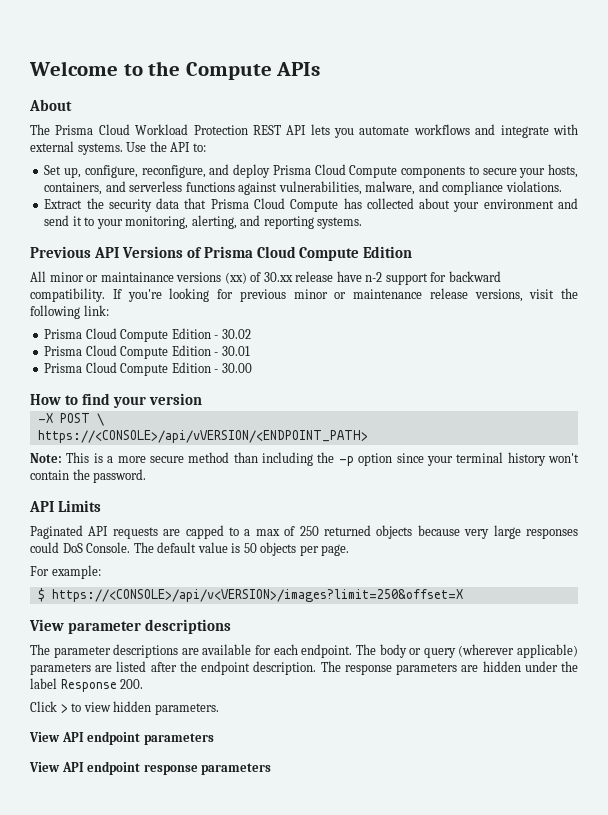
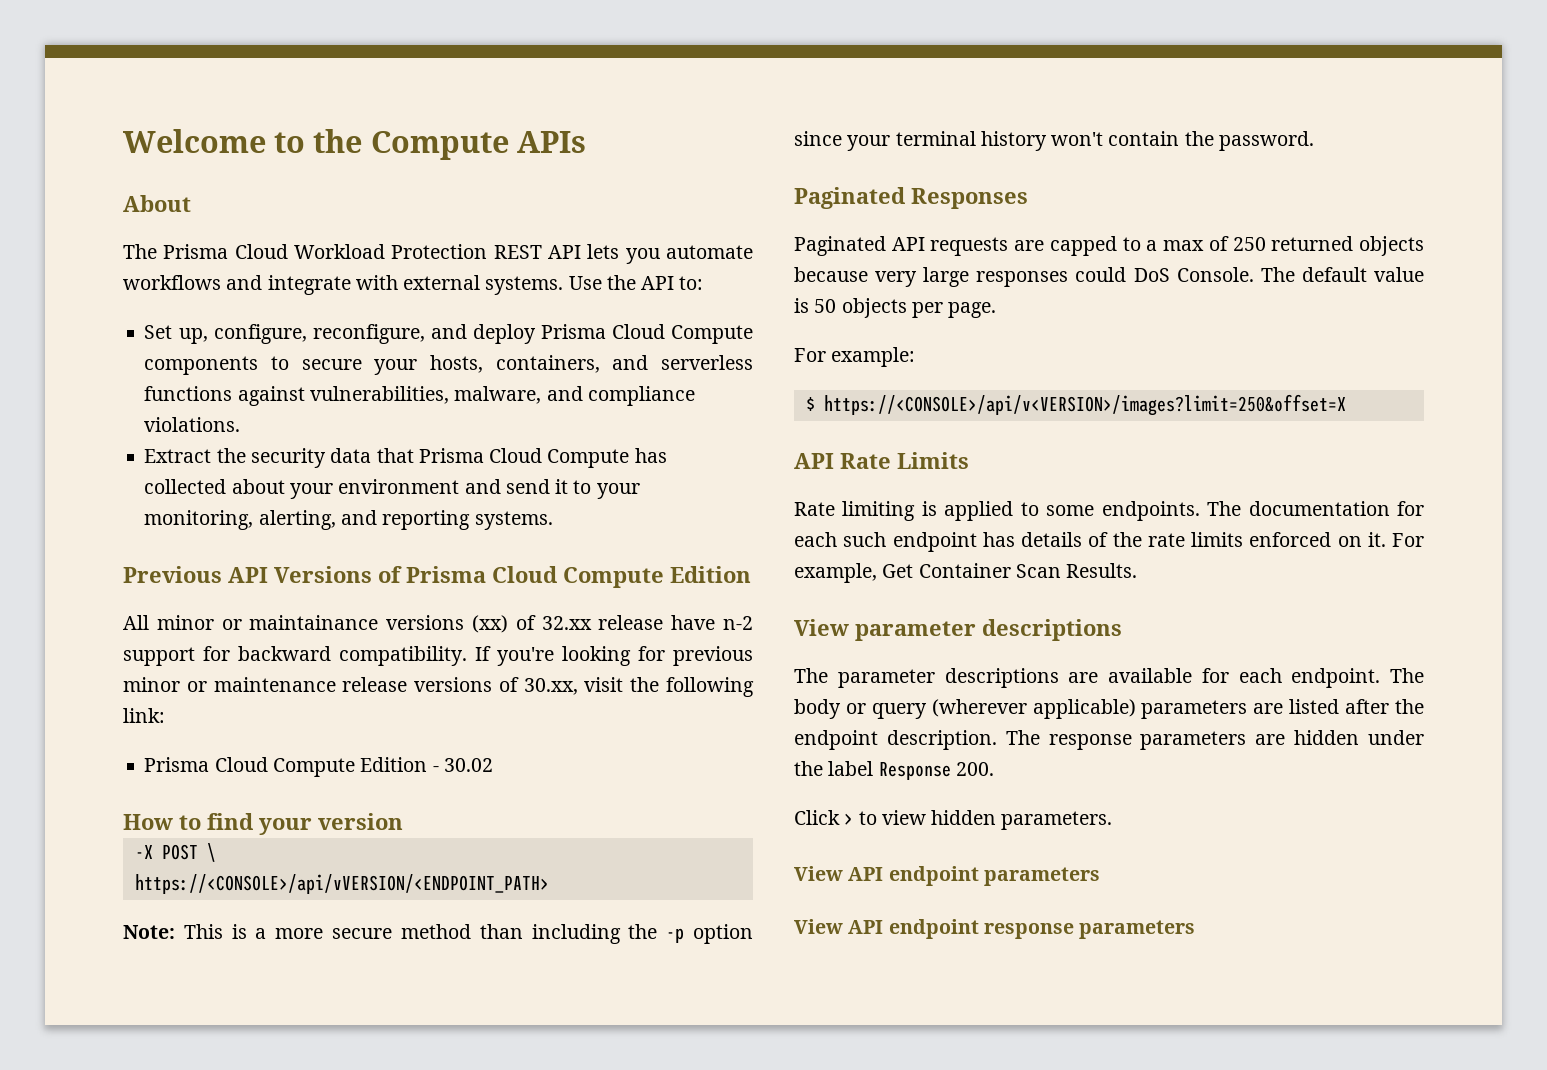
[263,272,293,282] 30.xx -> [541,616,592,630] 32.xx
[474,289,523,302] versions, -> [414,677,578,695] versions of 30.xx,
[44,345,250,359] [44,362,252,376] // Prisma Cloud Compute Edition - 30.01 // Prisma Cloud Compute Edition - 30.00 -> (493, 765) none
[29,500,101,512] API Limits -> [794,187,1028,209] Paginated Responses
(463, 595) none -> [794,452,969,469] [794,501,1424,521] [794,532,1424,552] [794,563,1138,583] // API Rate Limits // Rate limiting is applied to some endpoints. The documentation for each such endpoint has details of the rate limits enforced on it. For example, Get Container Scan Results.

